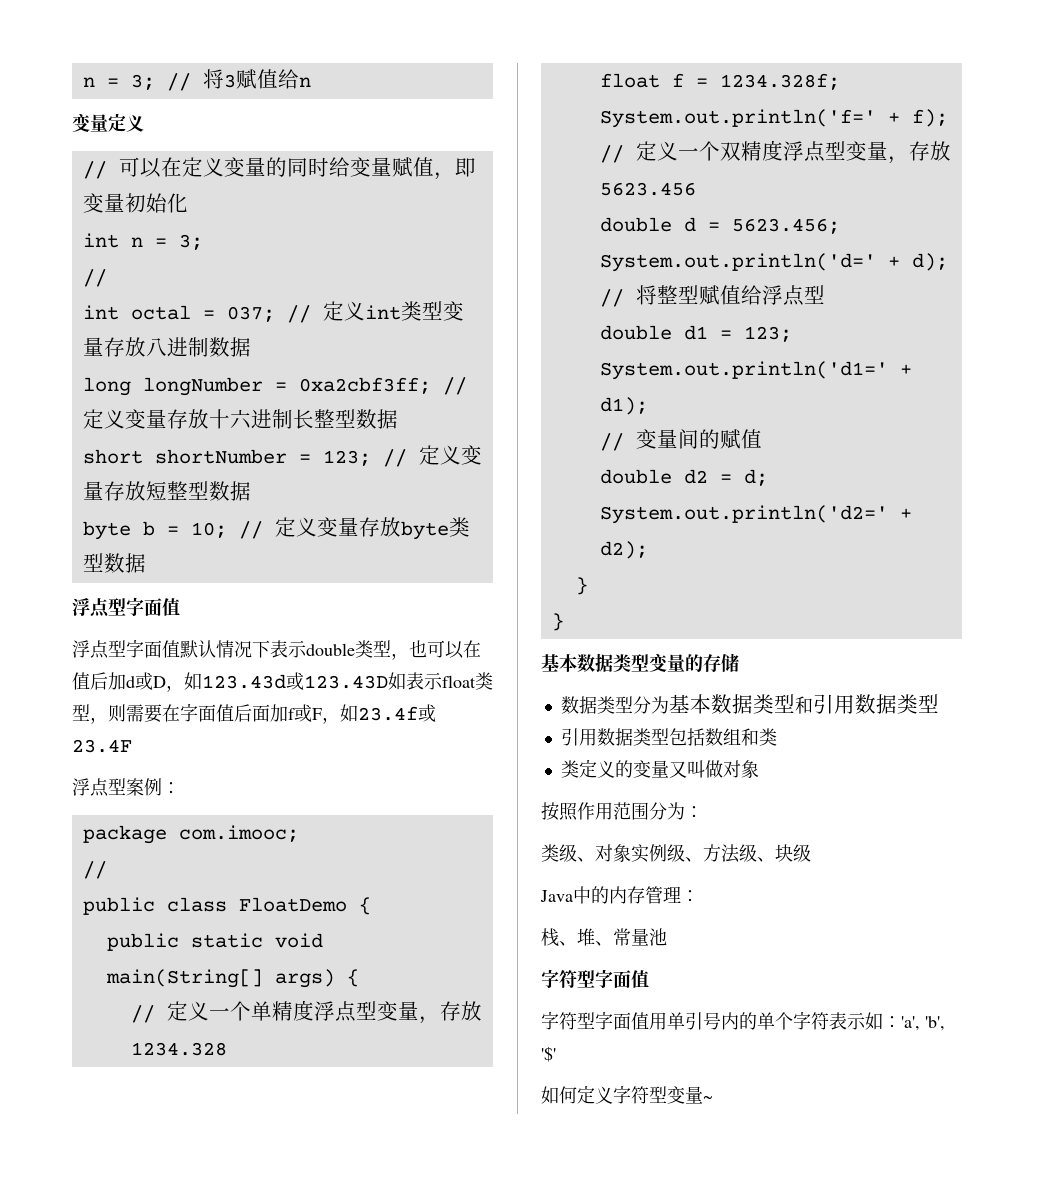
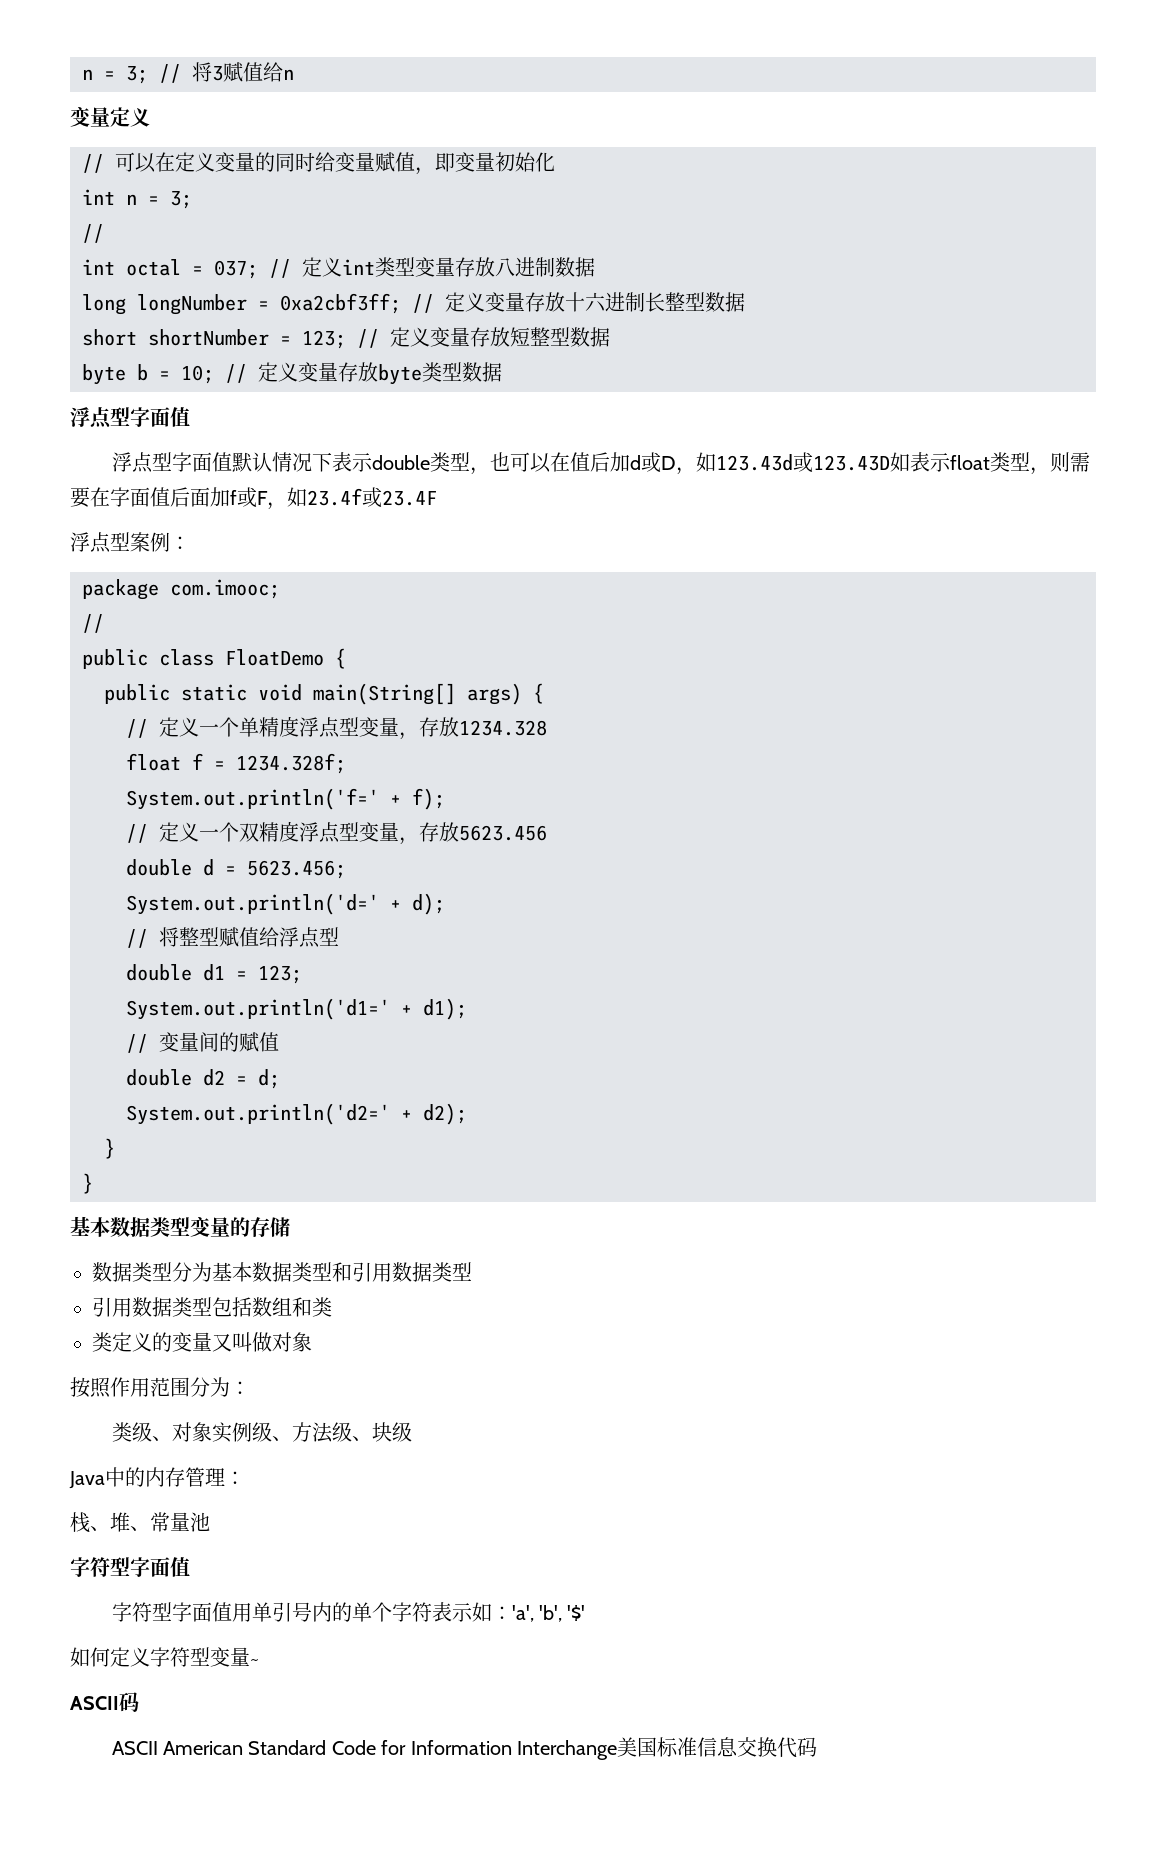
(713, 1098) none -> [70,1692,139,1712] [111,1737,817,1760] // ASCII码 // ASCII American Standard Code for Information Interchange美国标准信息交换代码

